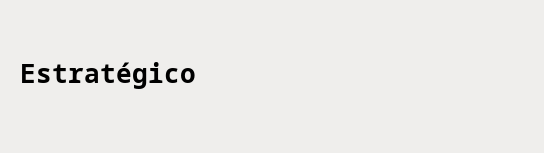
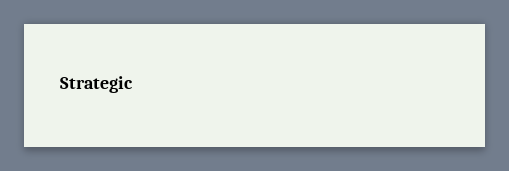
[20,62,196,89] Estratégico -> [60,76,133,93] Strategic

